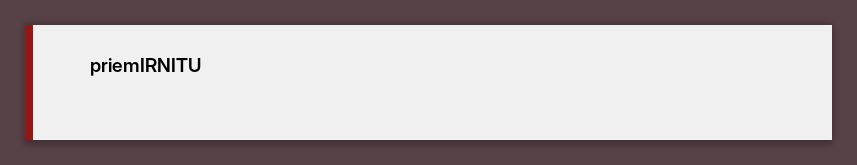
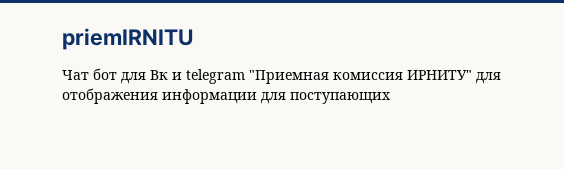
(201, 67) none -> [62,68,501,84] [62,88,391,104] // Чат бот для Вк и telegram "Приемная комиссия ИРНИТУ" для отображения информации для поступающих

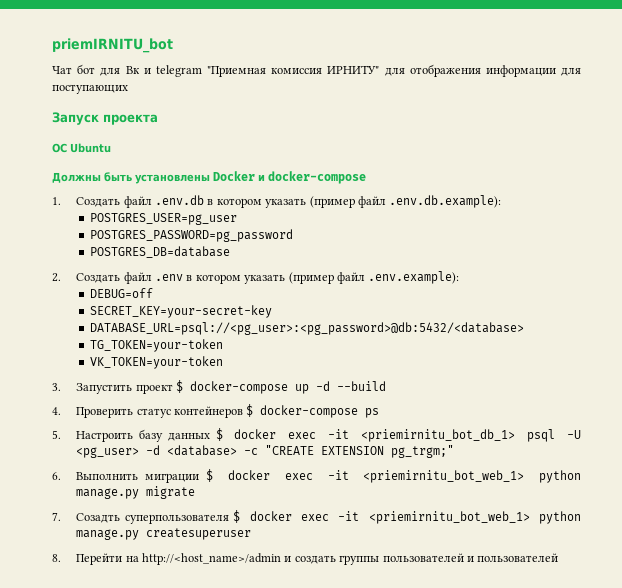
[62,28,193,50] priemIRNITU -> [52,38,173,53] priemIRNITU_bot
(391, 98) none -> [52,112,158,125] [52,143,111,153] [52,171,366,184] [52,195,502,208] [90,213,238,225] [90,229,294,242] [90,246,231,258] [52,271,460,284] [90,288,154,298] [90,305,273,318] [90,322,525,335] [90,339,224,352] [90,356,224,369] [52,380,387,394] [52,404,380,418] [52,428,581,442] [76,445,455,458] [52,469,581,483] [76,486,196,499] [52,510,581,524] [76,528,252,540] [52,553,559,565] // Запуск проекта // ОС Ubuntu // Должны быть установлены Docker и docker-compose // 1. Создать файл .env.db в котором указать (пример файл .env.db.example): // POSTGRES_USER=pg_user // POSTGRES_PASSWORD=pg_password // POSTGRES_DB=database // 2. Создать файл .env в котором указать (пример файл .env.example): // DEBUG=off // SECRET_KEY=your-secret-key // DATABASE_URL=psql://<pg_user>:<pg_password>@db:5432/<database> // TG_TOKEN=your-token // VK_TOKEN=your-token // 3. Запустить проект $ docker-compose up -d --build // 4. Проверить статус контейнеров $ docker-compose ps // 5. Настроить базу данных $ docker exec -it <priemirnitu_bot_db_1> psql -U <pg_user> -d <database> -c "CREATE EXTENSION pg_trgm;" // 6. Выполнить миграции $ docker exec -it <priemirnitu_bot_web_1> python manage.py migrate // 7. Созадть суперпользователя $ docker exec -it <priemirnitu_bot_web_1> python manage.py createsuperuser // 8. Перейти на http://<host_name>/admin и создать группы пользователей и пользователей

